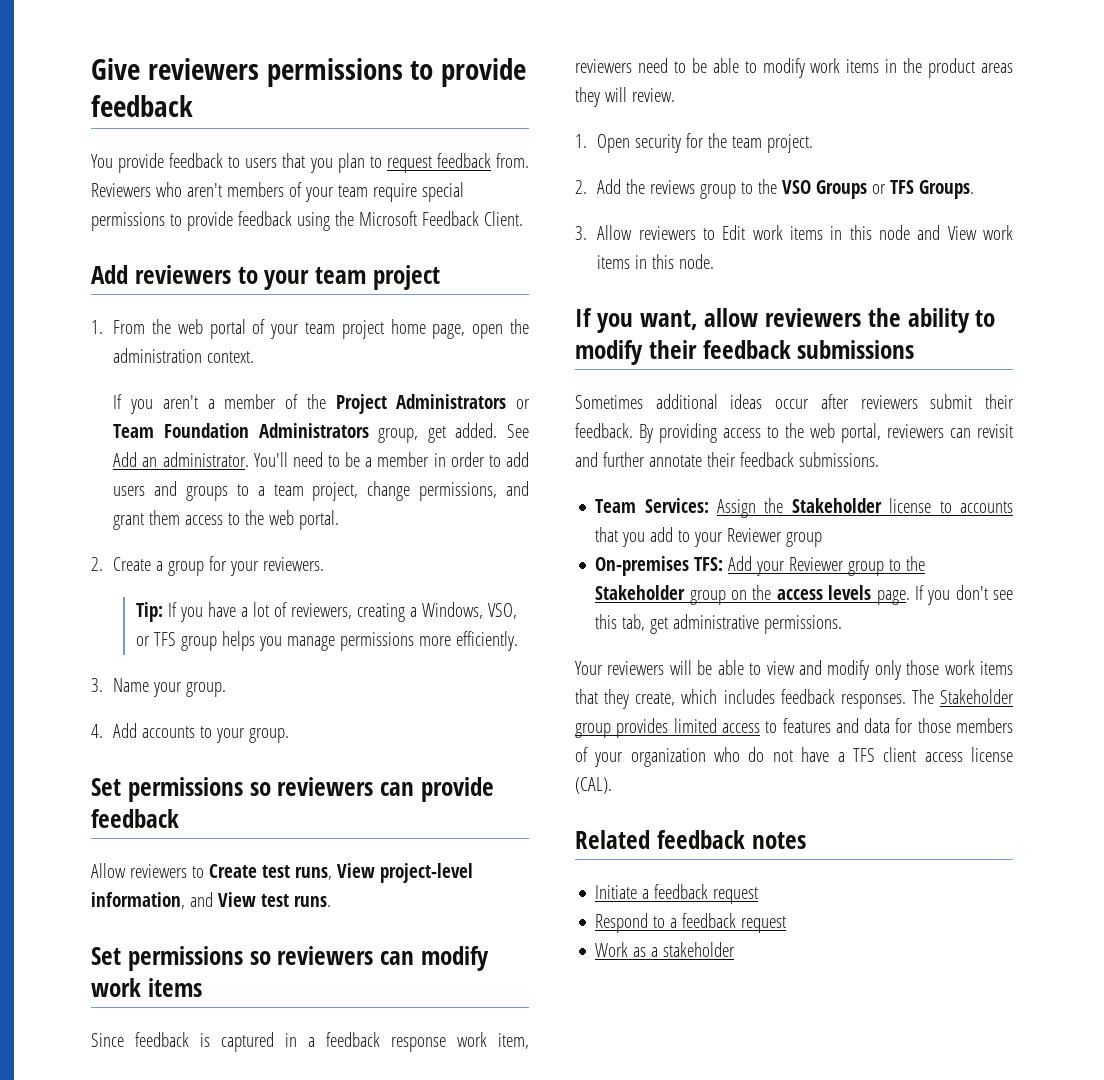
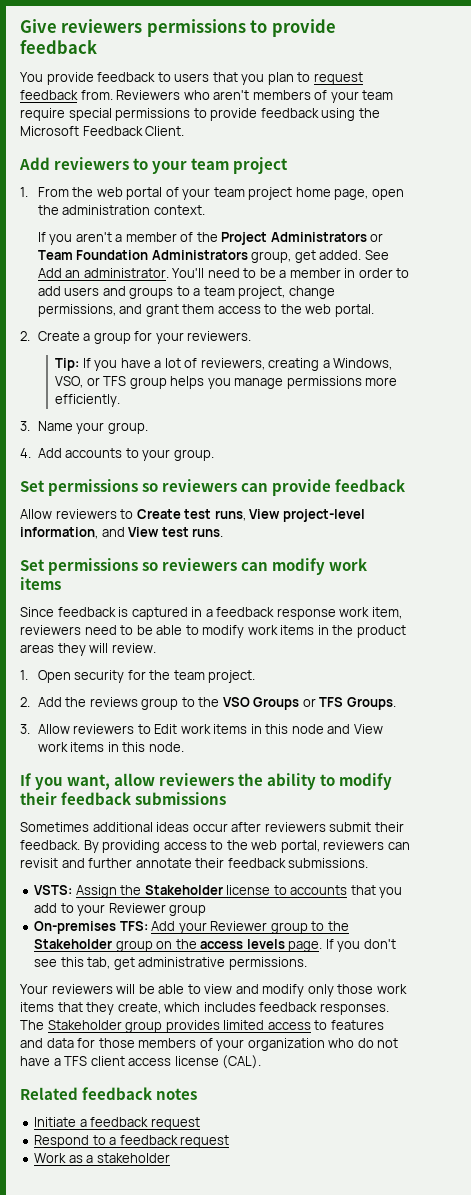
[595,498,709,513] Team Services: -> [34,885,73,895] VSTS:

